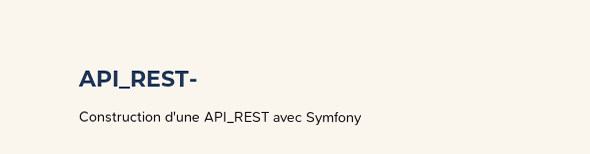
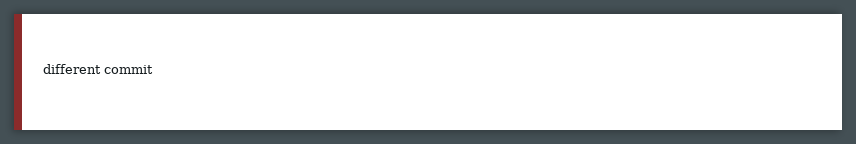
[77,70,198,89] [78,110,362,127] API_REST- // Construction d'une API_REST avec Symfony -> [43,64,153,74] different commit

